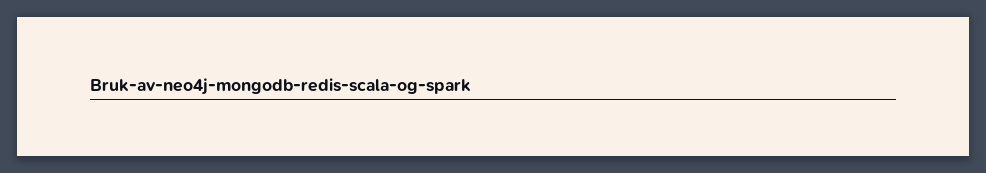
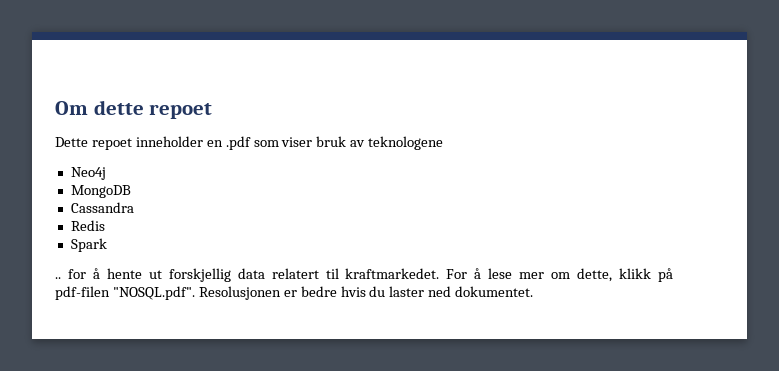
[90,78,471,95] Bruk-av-neo4j-mongodb-redis-scala-og-spark -> [55,100,213,119] [55,136,444,150] [70,167,106,180] [70,185,131,198] [70,202,134,213] [70,220,105,231] [70,238,107,252] [55,268,674,282] [55,286,534,300] Om dette repoet // Dette repoet inneholder en .pdf som viser bruk av teknologene // Neo4j // MongoDB // Cassandra // Redis // Spark // .. for å hente ut forskjellig data relatert til kraftmarkedet. For å lese mer om dette, klikk på pdf-filen "NOSQL.pdf". Resolusjonen er bedre hvis du laster ned dokumentet.

